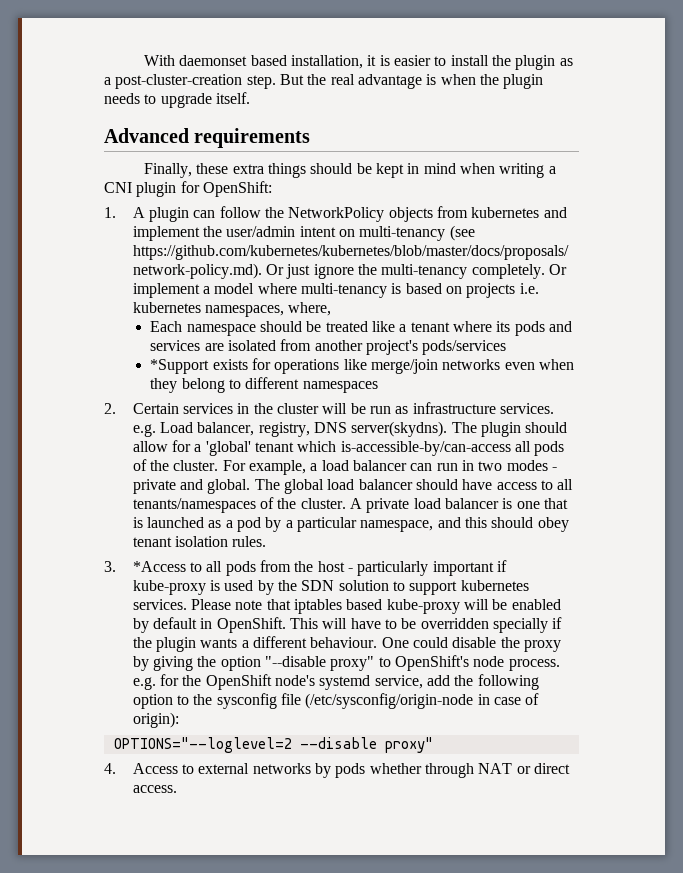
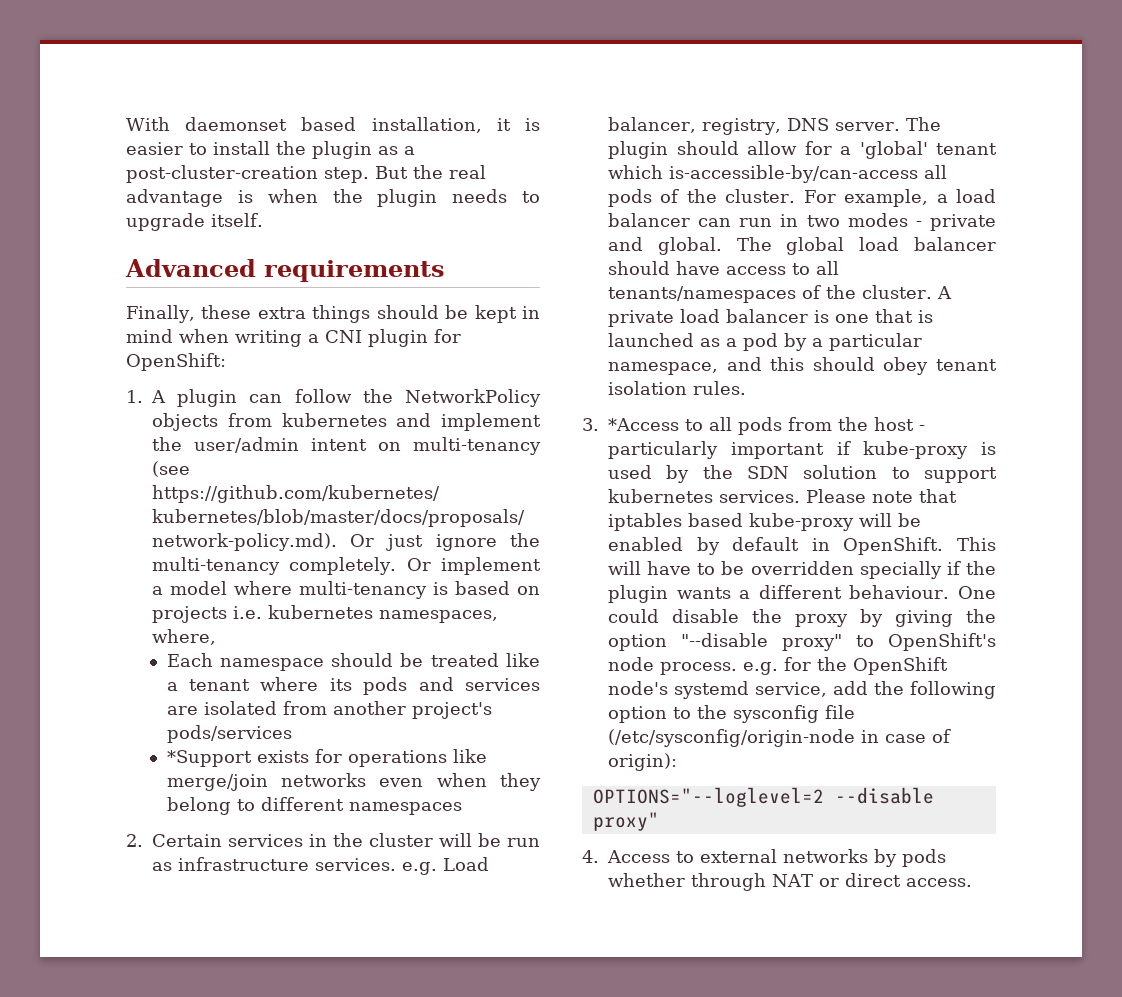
[351,421,448,437] server(skydns). -> [834,122,900,131] server.

